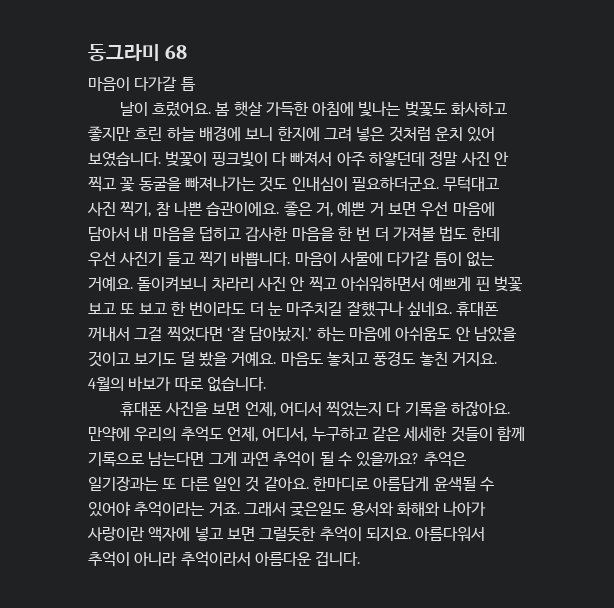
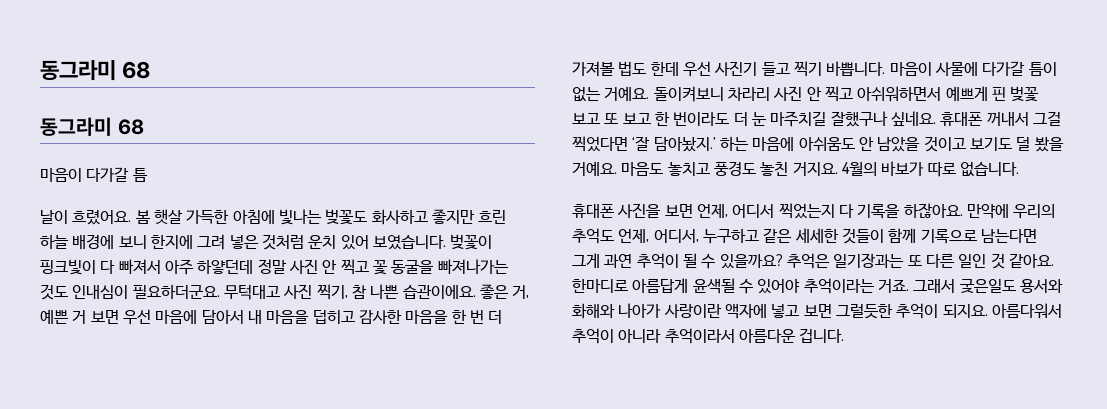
[88,44,188,61] 동그라미 68 -> [40,60,151,81] [40,117,144,136] 동그라미 68 // 동그라미 68

